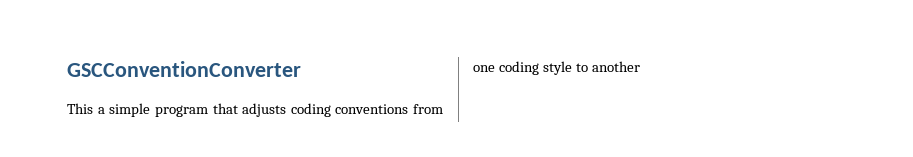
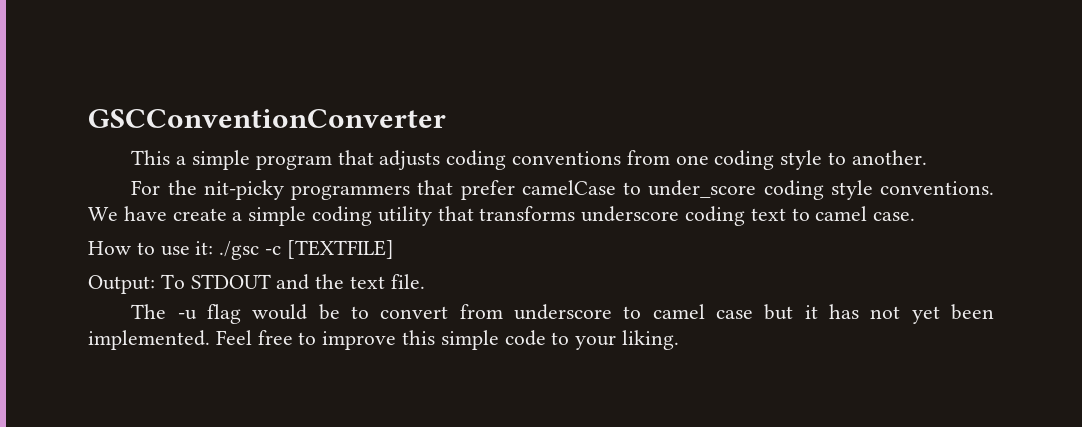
[591,61,640,72] another -> [851,150,927,165] [131,180,994,200] [88,206,916,226] [88,240,394,260] [88,274,425,294] [131,304,994,324] [88,330,680,350] another. // For the nit-picky programmers that prefer camelCase to under_score coding style conventions. We have create a simple coding utility that transforms underscore coding text to camel case. // How to use it: ./gsc -c [TEXTFILE] // Output: To STDOUT and the text file. // The -u flag would be to convert from underscore to camel case but it has not yet been implemented. Feel free to improve this simple code to your liking.

